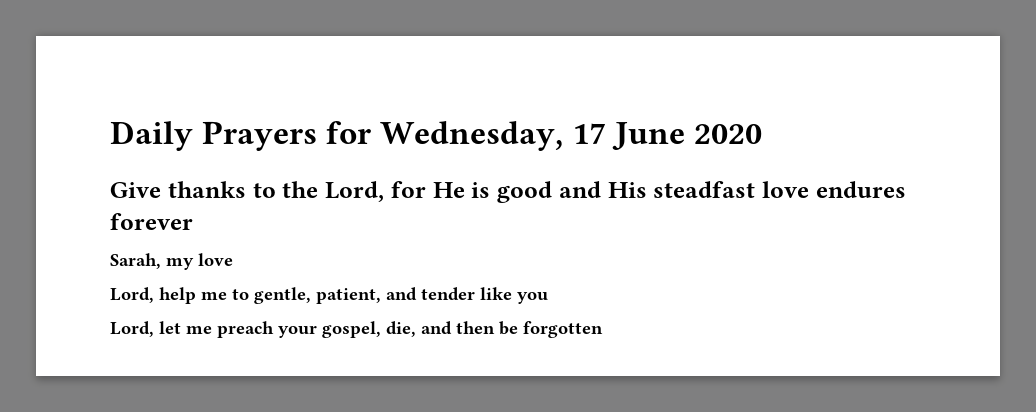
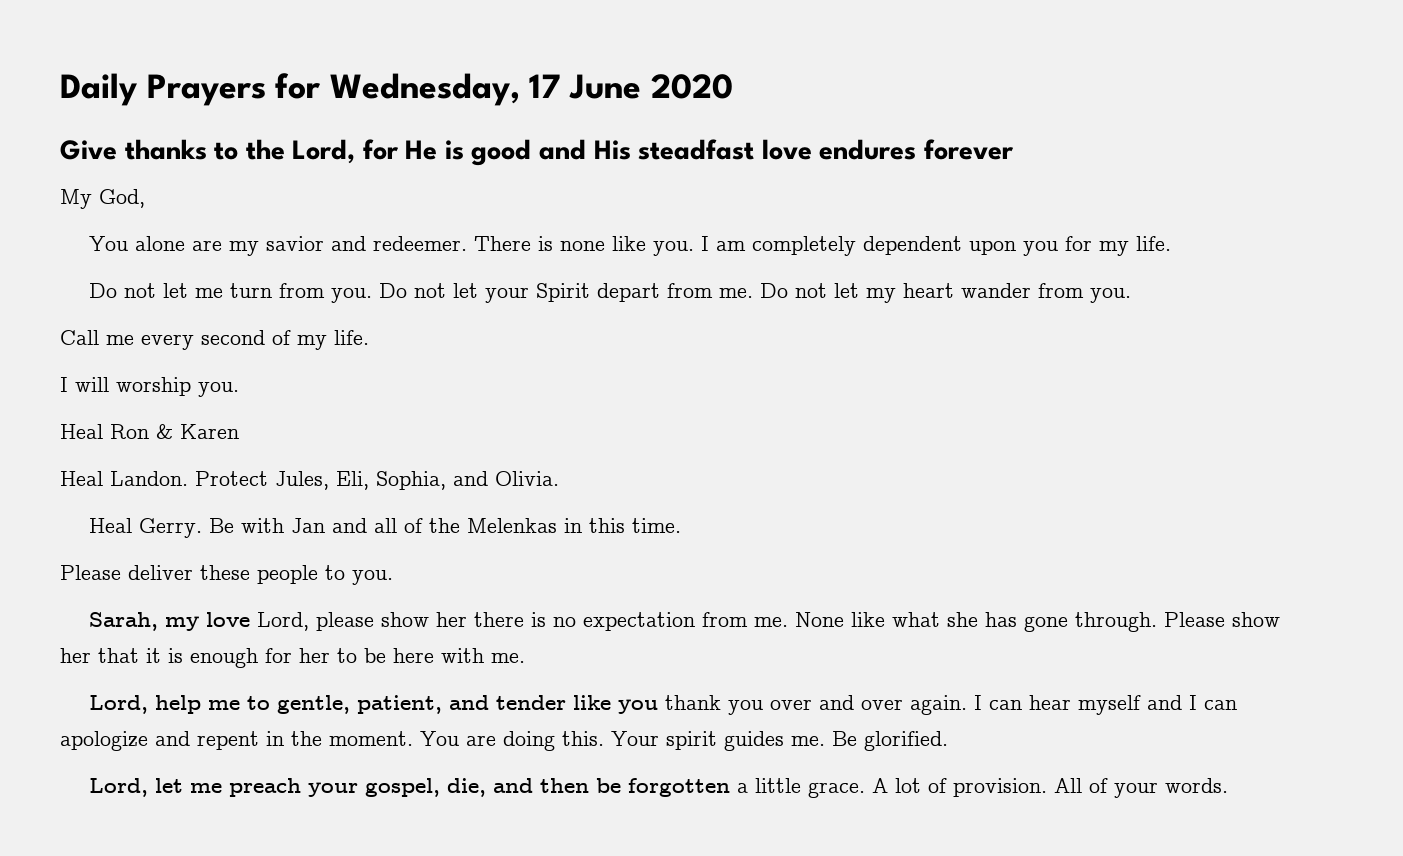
[110,253,233,270] Sarah, my love -> [60,189,145,209] [89,236,1172,256] [89,283,1132,303] [60,330,369,350] [60,377,239,397] [60,424,239,439] [60,471,559,490] [89,518,682,538] [60,565,393,585] [89,612,1281,632] [60,648,525,668] My God, // You alone are my savior and redeemer. There is none like you. I am completely dependent upon you for my life. // Do not let me turn from you. Do not let your Spirit depart from me. Do not let my heart wander from you. // Call me every second of my life. // I will worship you. // Heal Ron & Karen // Heal Landon. Protect Jules, Eli, Sophia, and Olivia. // Heal Gerry. Be with Jan and all of the Melenkas in this time. // Please deliver these people to you. // Sarah, my love Lord, please show her there is no expectation from me. None like what she has gone through. Please show her that it is enough for her to be here with me.
(548, 298) none -> [665,695,1238,715] [60,731,948,751] thank you over and over again. I can hear myself and I can apologize and repent in the moment. You are doing this. Your spirit guides me. Be glorified.
(603, 329) none -> [737,778,1229,798] a little grace. A lot of provision. All of your words.

